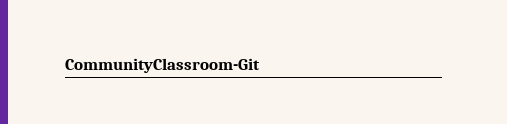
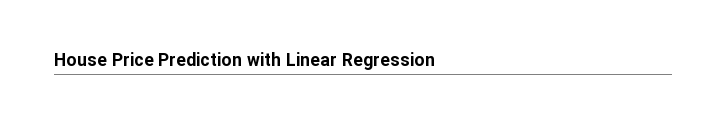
[65,58,260,73] CommunityClassroom-Git -> [54,52,435,70] House Price Prediction with Linear Regression

